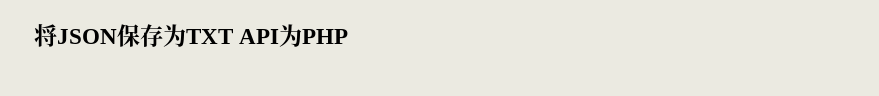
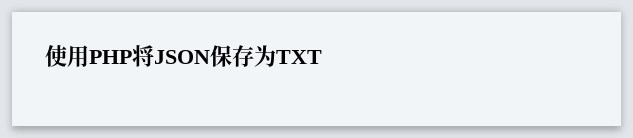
(34, 35) none -> [45,45,132,67] 使用PHP
[239,24,349,47] API为PHP -> (322, 57) none

